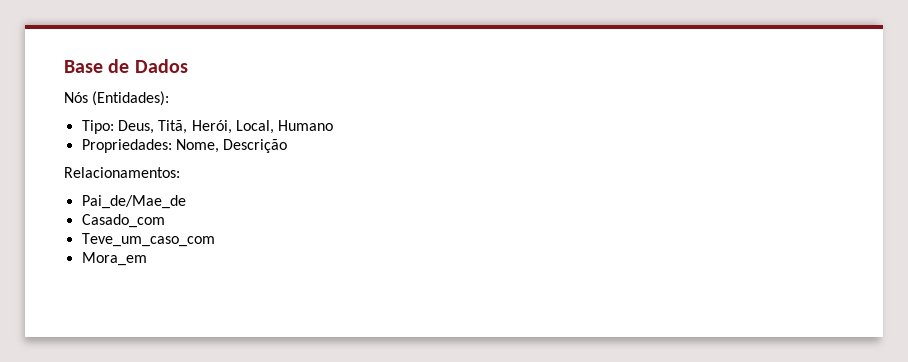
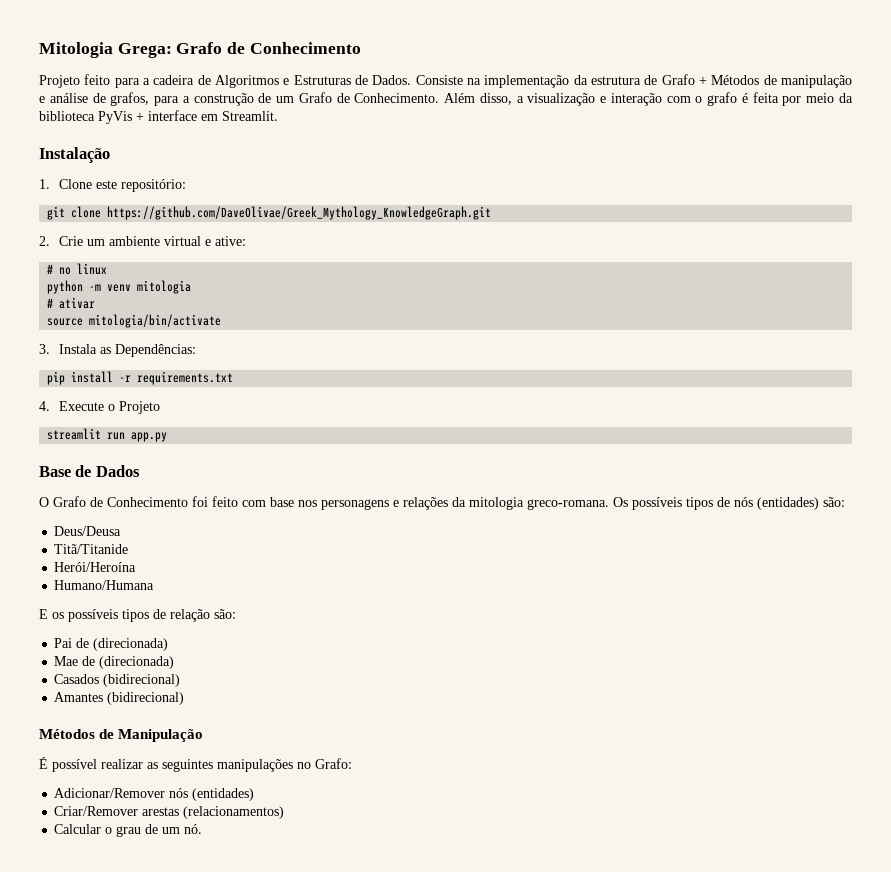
[64,59,188,73] [64,91,170,106] [81,120,334,134] [81,139,288,153] [64,167,180,178] [81,195,186,209] [81,214,165,228] [81,233,215,247] [81,252,147,266] Base de Dados // Nós (Entidades): // Tipo: Deus, Titã, Herói, Local, Humano // Propriedades: Nome, Descrição // Relacionamentos: // Pai_de/Mae_de // Casado_com // Teve_um_caso_com // Mora_em -> [39,42,361,58] [39,74,853,88] [39,92,853,106] [39,110,278,124] [39,147,110,163] [39,179,186,192] [47,206,492,220] [39,236,246,246] [47,263,108,275] [47,280,192,294] [47,297,96,309] [47,314,222,328] [39,344,196,357] [47,371,234,385] [39,401,160,414] [47,428,168,442] [39,465,140,477] [39,496,845,510] [54,526,122,536] [54,544,129,554] [54,562,137,572] [54,580,155,590] [39,609,236,622] [54,638,169,651] [54,656,175,669] [54,674,181,687] [54,692,185,705] [39,729,204,742] [39,757,352,772] [54,788,255,801] [54,806,285,819] [54,824,203,837] Mitologia Grega: Grafo de Conhecimento // Projeto feito para a cadeira de Algoritmos e Estruturas de Dados. Consiste na implementação da estrutura de Grafo + Métodos de manipulação e análise de grafos, para a construção de um Grafo de Conhecimento. Além disso, a visualização e interação com o grafo é feita por meio da biblioteca PyVis + interface em Streamlit. // Instalação // 1. Clone este repositório: // git clone https://github.com/DaveOlivae/Greek_Mythology_KnowledgeGraph.git // 2. Crie um ambiente virtual e ative: // # no linux // python -m venv mitologia // # ativar // source mitologia/bin/activate // 3. Instala as Dependências: // pip install -r requirements.txt // 4. Execute o Projeto // streamlit run app.py // Base de Dados // O Grafo de Conhecimento foi feito com base nos personagens e relações da mitologia greco-romana. Os possíveis tipos de nós (entidades) são: // Deus/Deusa // Titã/Titanide // Herói/Heroína // Humano/Humana // E os possíveis tipos de relação são: // Pai de (direcionada) // Mae de (direcionada) // Casados (bidirecional) // Amantes (bidirecional) // Métodos de Manipulação // É possível realizar as seguintes manipulações no Grafo: // Adicionar/Remover nós (entidades) // Criar/Remover arestas (relacionamentos) // Calcular o grau de um nó.

